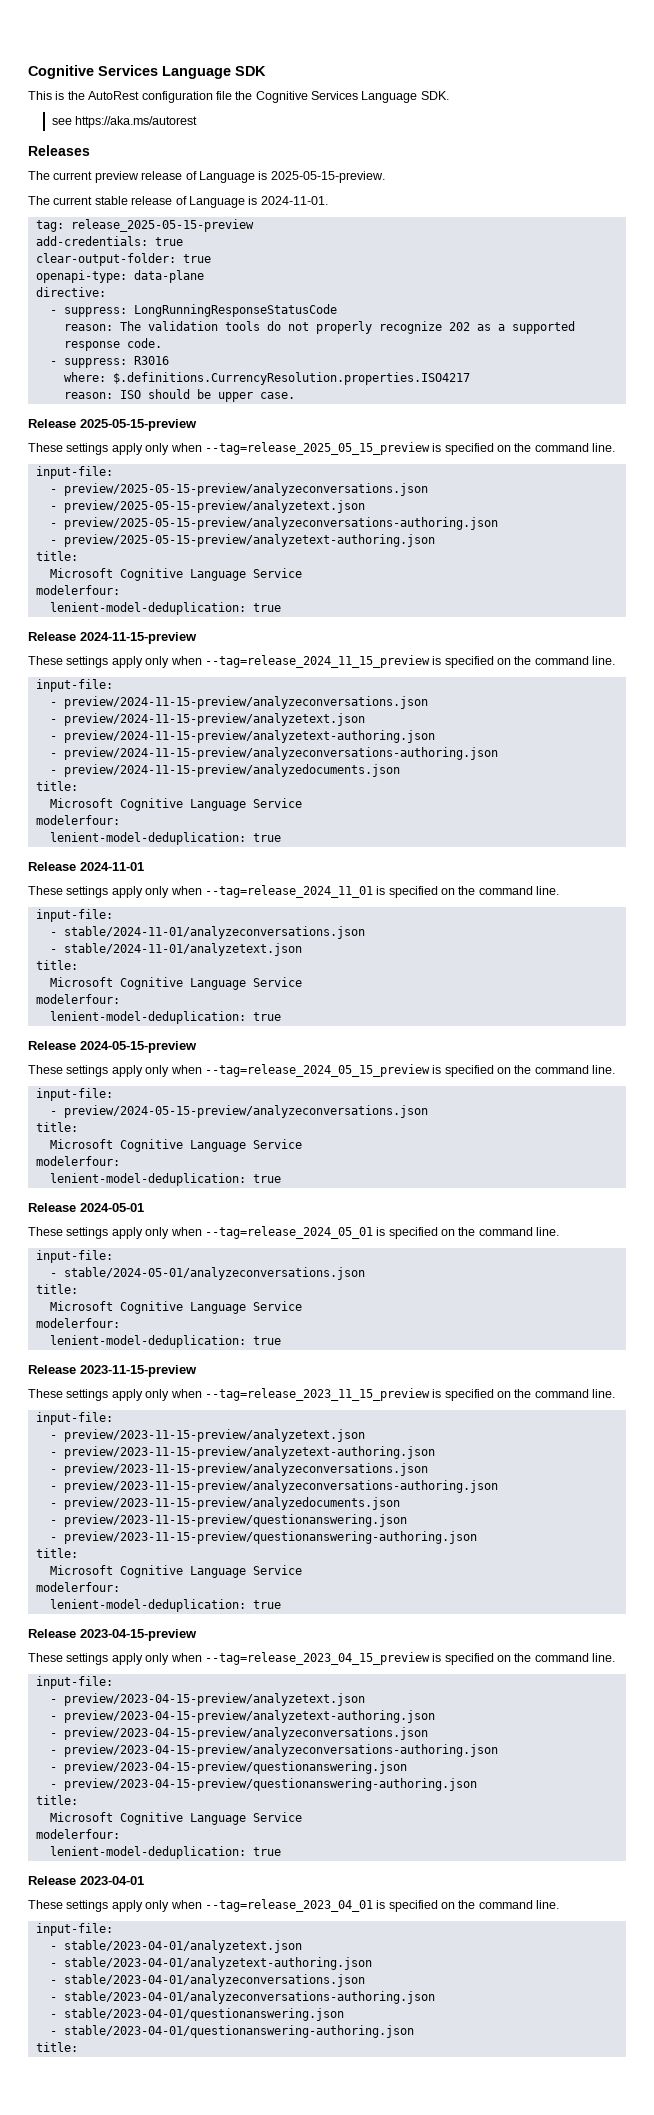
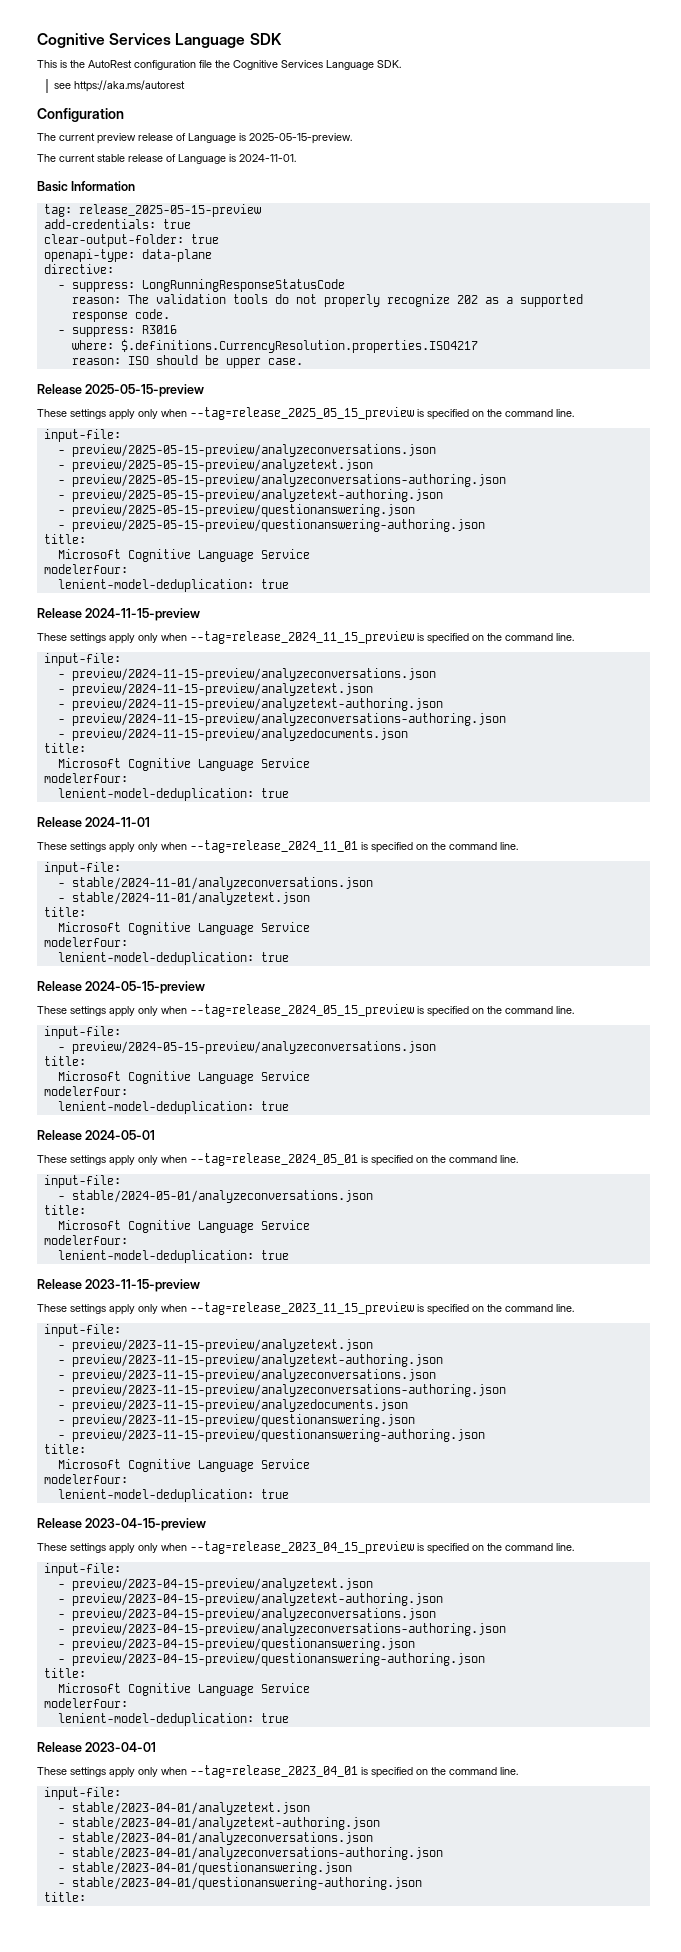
[28,145,90,156] Releases -> [37,108,124,122] Configuration
(328, 200) none -> [37,181,136,192] // Basic Information
(435, 540) none -> [57,504,415,517] [57,519,485,532] // - preview/2025-05-15-preview/questionanswering.json // - preview/2025-05-15-preview/questionanswering-authoring.json

